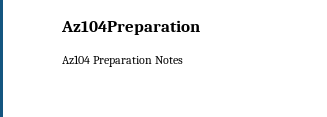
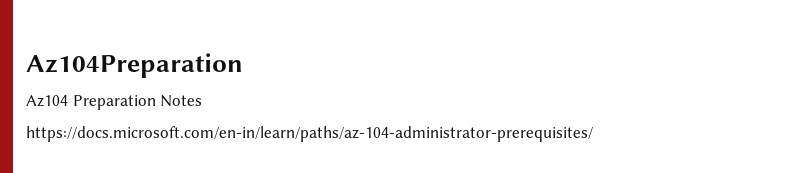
(184, 60) none -> [26,126,593,142] // https://docs.microsoft.com/en-in/learn/paths/az-104-administrator-prerequisites/

